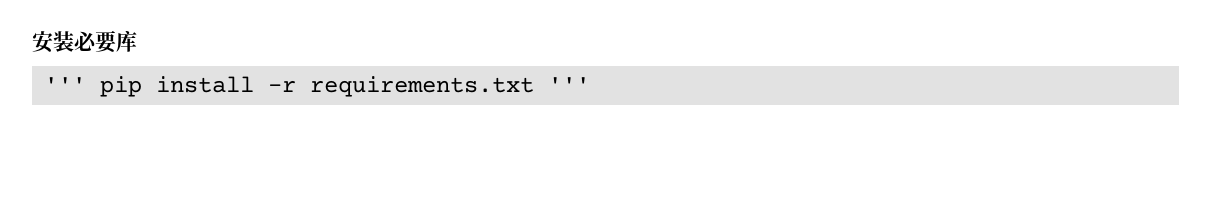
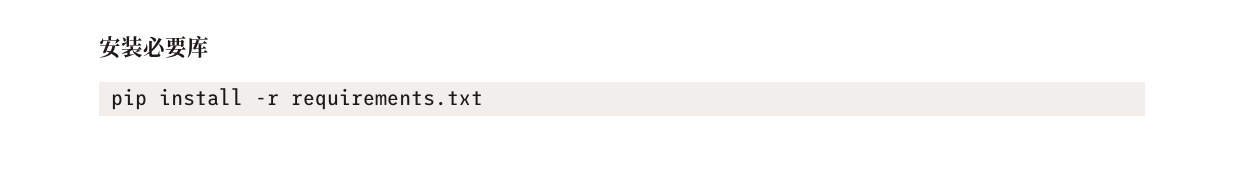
[44,77,86,92] ''' -> (209, 46) none
[548,77,590,92] ''' -> (483, 99) none

